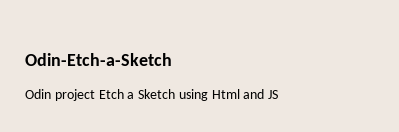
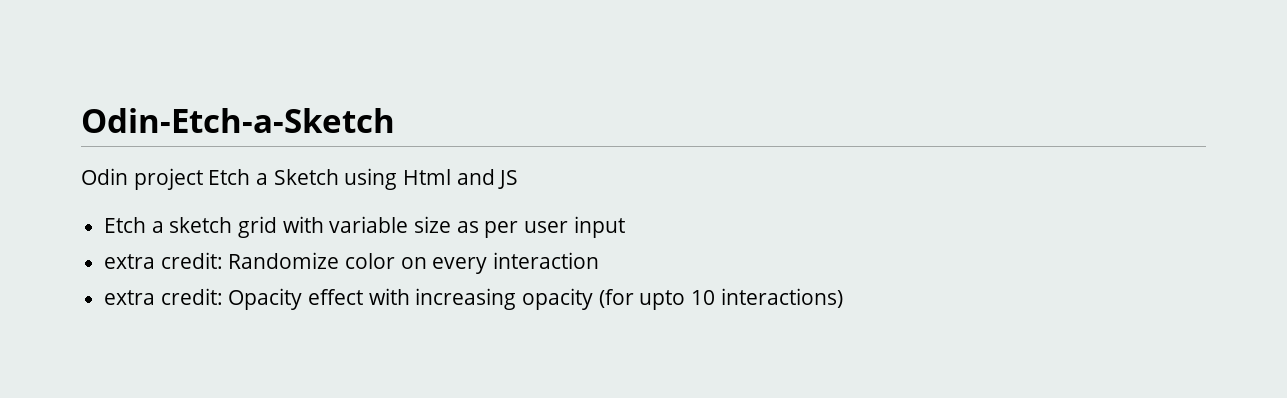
(279, 94) none -> [104,216,625,238] [104,252,600,274] [104,288,843,310] // Etch a sketch grid with variable size as per user input // extra credit: Randomize color on every interaction // extra credit: Opacity effect with increasing opacity (for upto 10 interactions)

